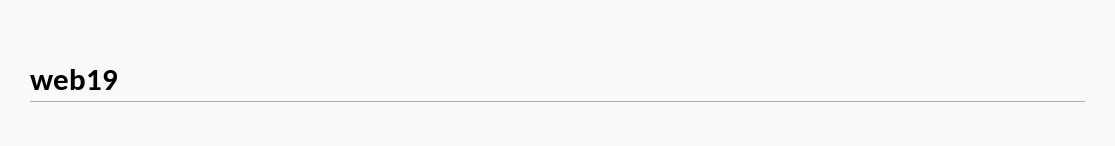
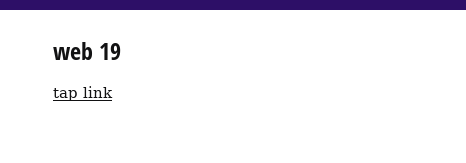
[30,69,118,90] web19 -> [53,42,122,60] [53,86,113,101] web 19 // tap link

